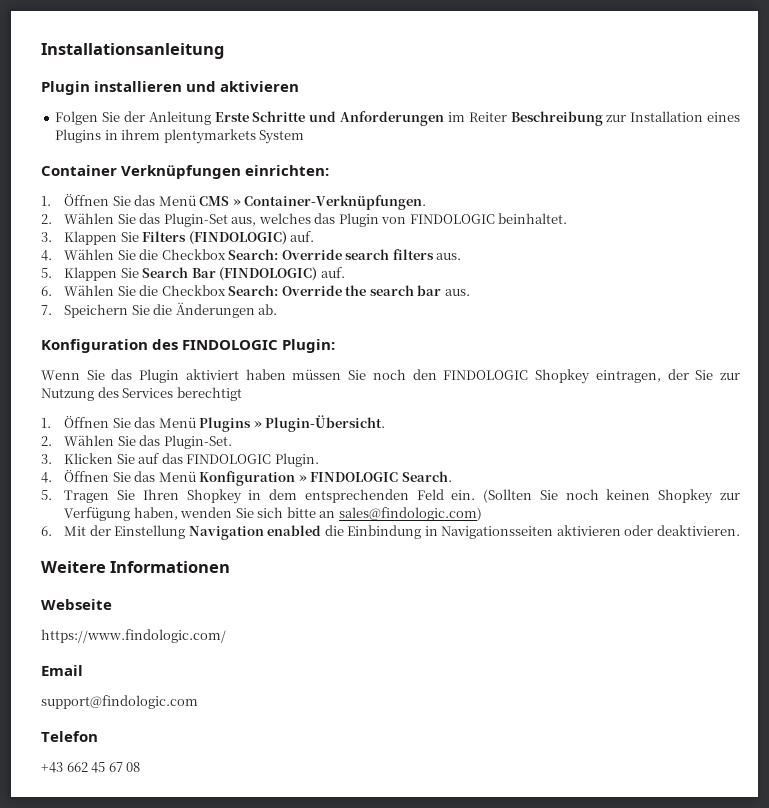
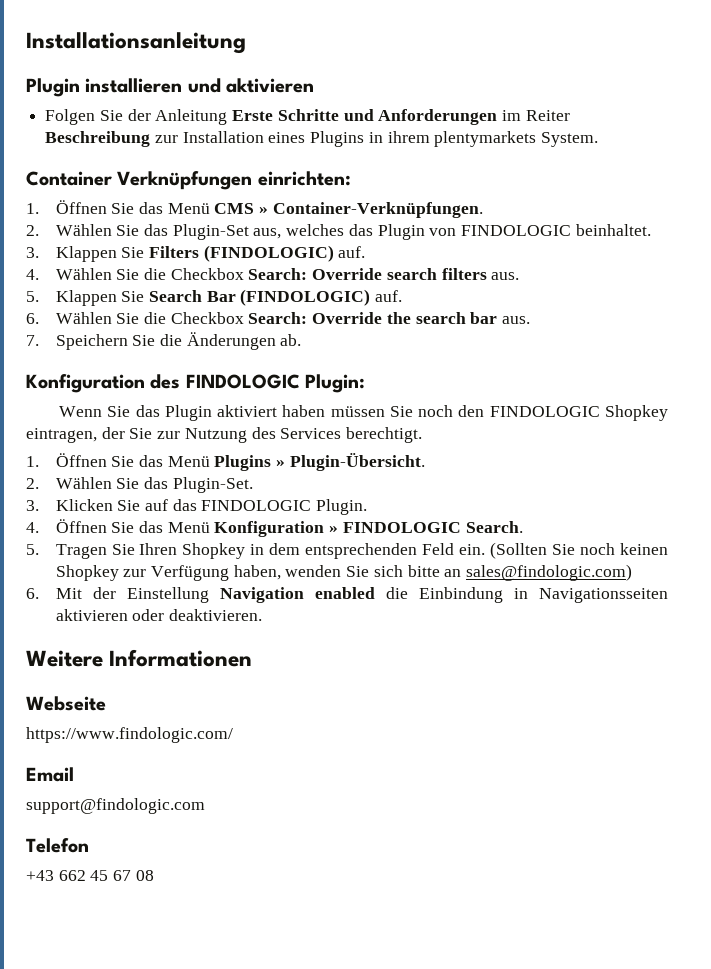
[259,130,305,144] System -> [541,132,599,147] System.
[176,387,242,401] berechtigt -> [346,427,423,443] berechtigt.

